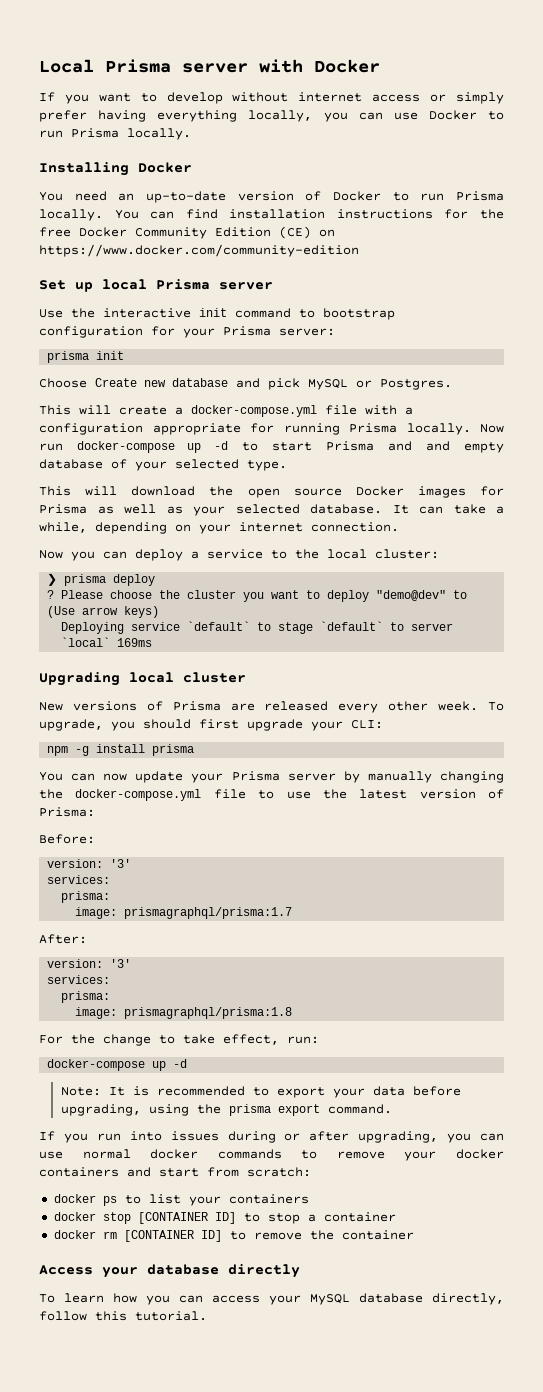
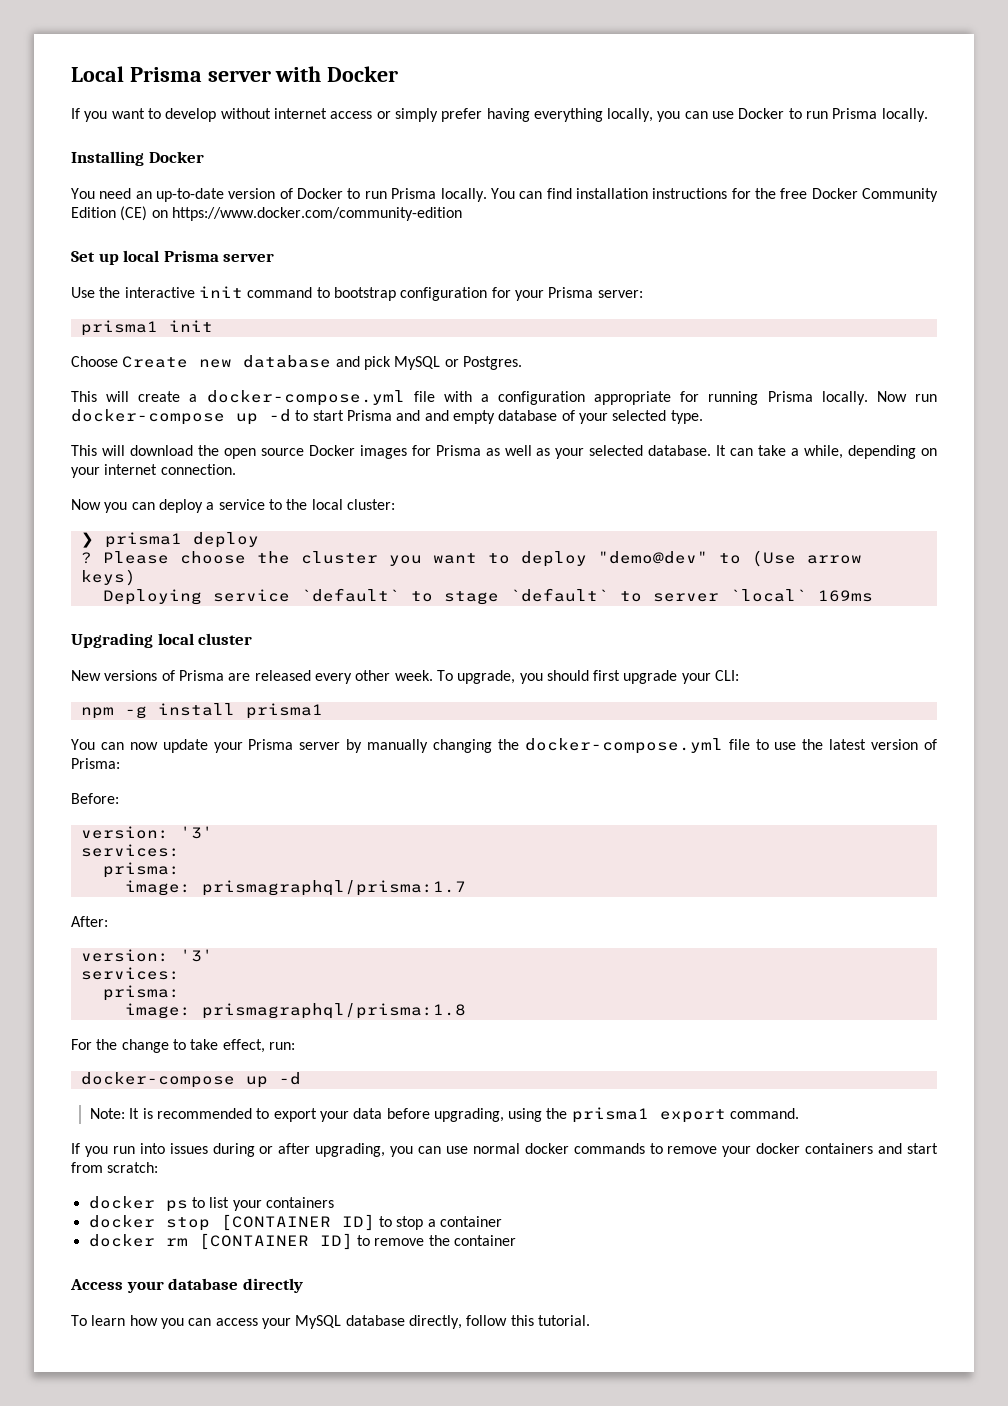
[47,351,90,363] prisma -> [80,320,158,336] prisma1
[64,574,107,586] prisma -> [104,532,182,548] prisma1
[152,744,195,756] prisma -> [245,703,323,719] prisma1
[228,1104,271,1116] prisma -> [571,1107,649,1123] prisma1

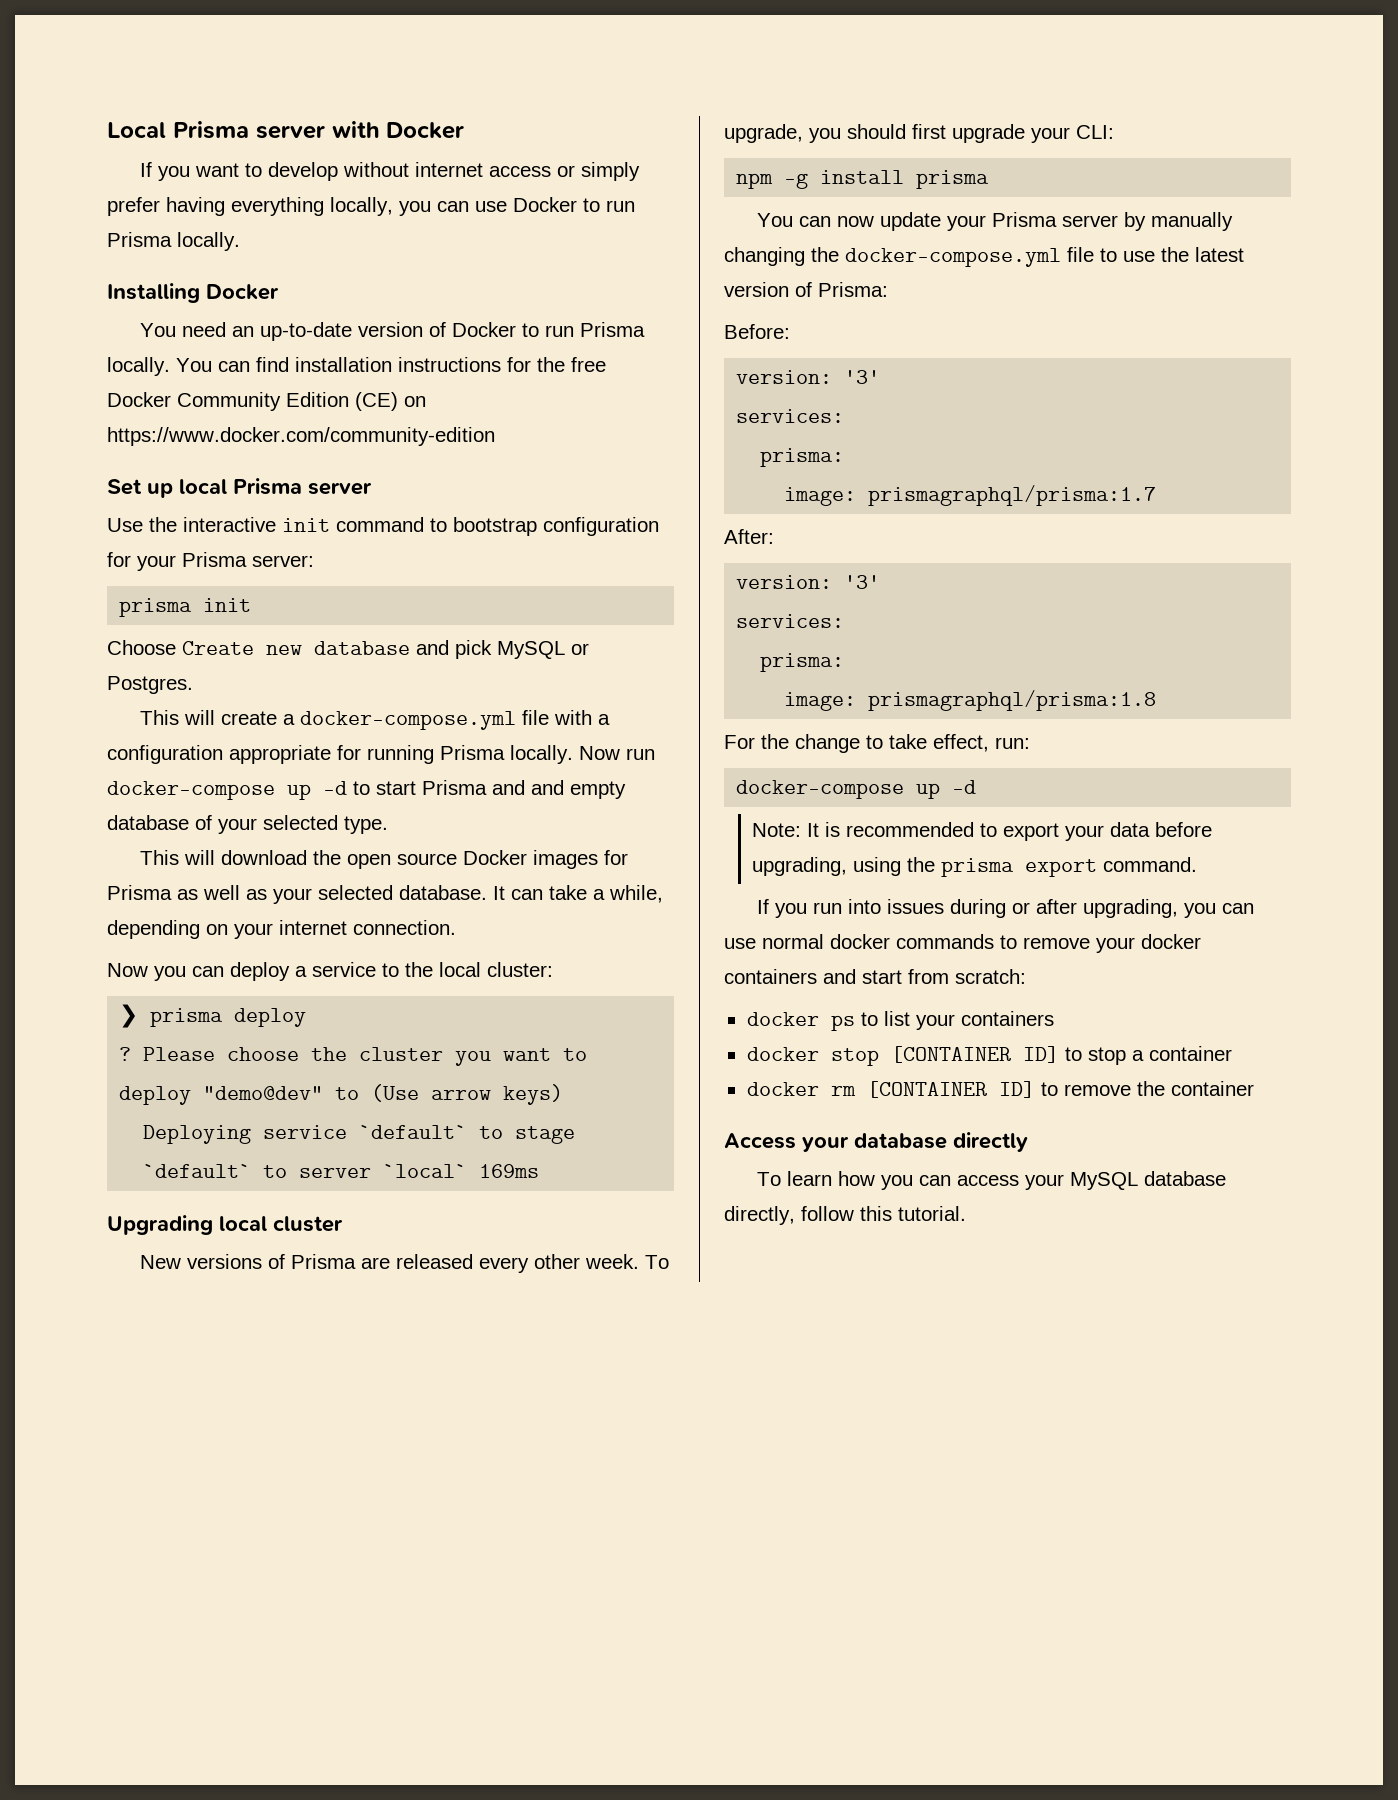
[80,320,158,336] prisma1 -> [119,598,193,617] prisma
[104,532,182,548] prisma1 -> [150,1008,224,1027] prisma
[245,703,323,719] prisma1 -> [916,170,990,189] prisma
[571,1107,649,1123] prisma1 -> [941,858,1015,877] prisma

